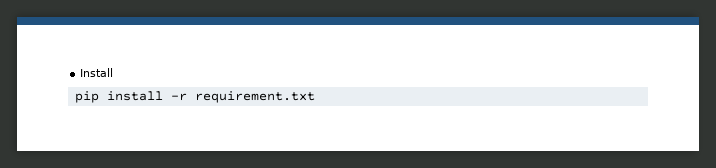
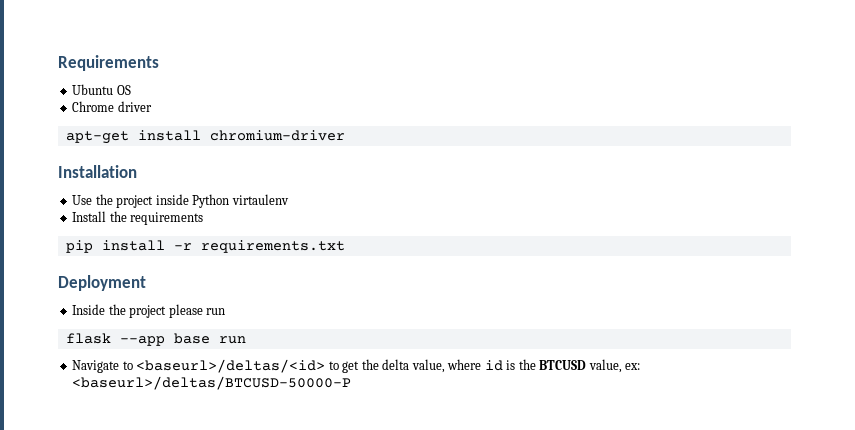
(80, 72) none -> [58,55,159,71] [72,84,131,95] [72,101,152,112] [65,130,345,144] [58,165,137,178] [72,194,289,208] Requirements // Ubuntu OS // Chrome driver // apt-get install chromium-driver // Installation // Use the project inside Python virtaulenv //
(114, 72) none -> [109,211,204,225] the requirements
[194,91,315,103] requirement.txt -> [200,240,345,253] [58,275,146,291] [72,304,226,318] [65,333,246,346] [72,359,641,373] [72,376,352,390] requirements.txt // Deployment // Inside the project please run // flask --app base run // Navigate to <baseurl>/deltas/<id> to get the delta value, where id is the BTCUSD value, ex: <baseurl>/deltas/BTCUSD-50000-P

